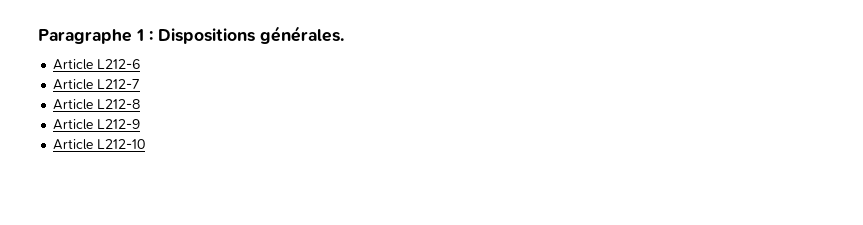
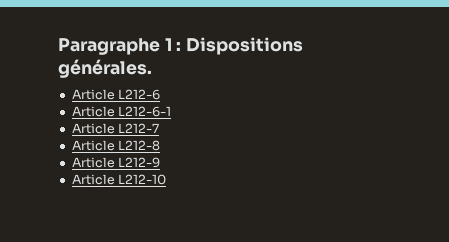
(141, 64) none -> [71,106,172,117] // Article L212-6-1

